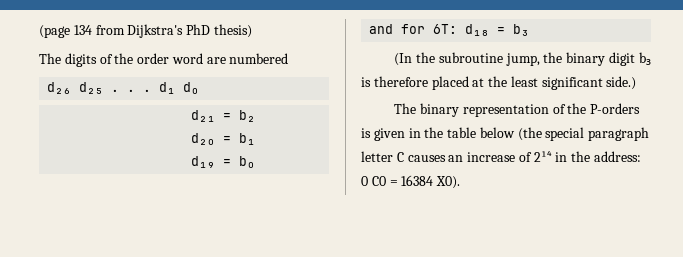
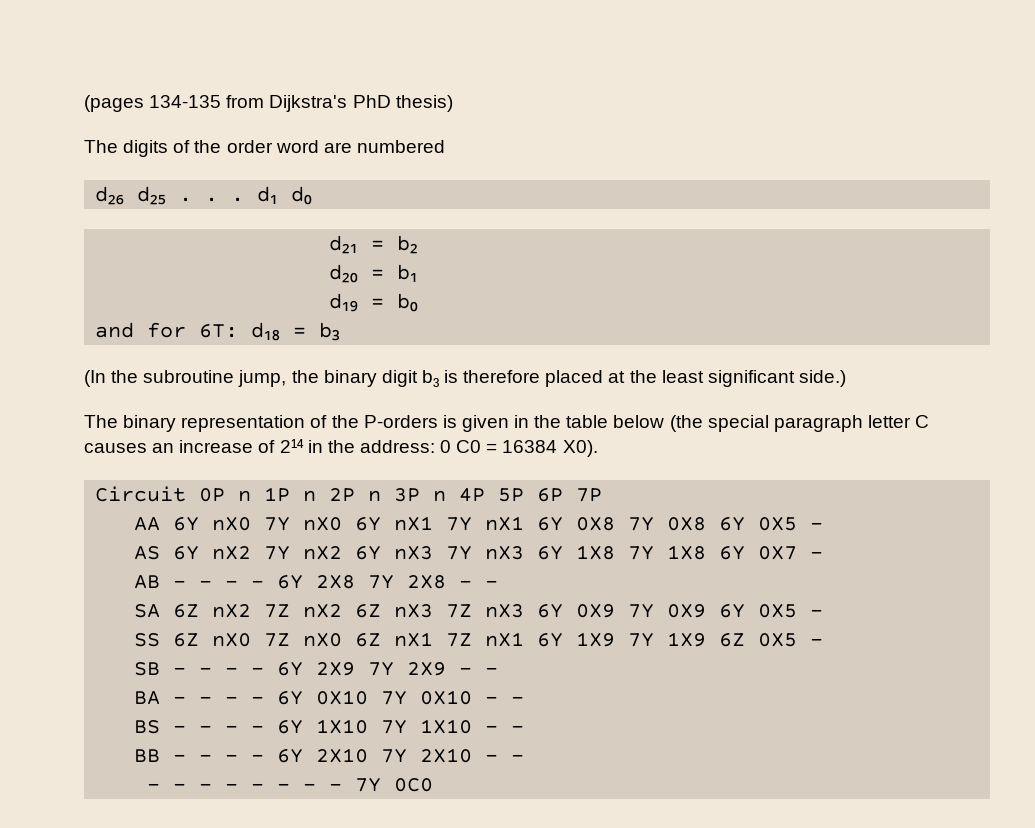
[39,25,92,38] (page 134 -> [84,95,222,112] (pages 134-135
(461, 182) none -> [95,486,603,502] [134,516,824,531] [134,545,824,560] [134,575,499,589] [134,604,824,618] [134,632,824,647] [134,662,499,676] [134,690,525,705] [134,719,525,734] [134,748,525,763] [147,778,434,792] // Circuit 0P n 1P n 2P n 3P n 4P 5P 6P 7P // AA 6Y nX0 7Y nX0 6Y nX1 7Y nX1 6Y 0X8 7Y 0X8 6Y 0X5 - // AS 6Y nX2 7Y nX2 6Y nX3 7Y nX3 6Y 1X8 7Y 1X8 6Y 0X7 - // AB - - - - 6Y 2X8 7Y 2X8 - - // SA 6Z nX2 7Z nX2 6Z nX3 7Z nX3 6Y 0X9 7Y 0X9 6Y 0X5 - // SS 6Z nX0 7Z nX0 6Z nX1 7Z nX1 6Y 1X9 7Y 1X9 6Z 0X5 - // SB - - - - 6Y 2X9 7Y 2X9 - - // BA - - - - 6Y 0X10 7Y 0X10 - - // BS - - - - 6Y 1X10 7Y 1X10 - - // BB - - - - 6Y 2X10 7Y 2X10 - - // - - - - - - - - 7Y 0C0

